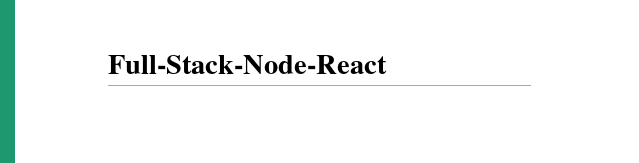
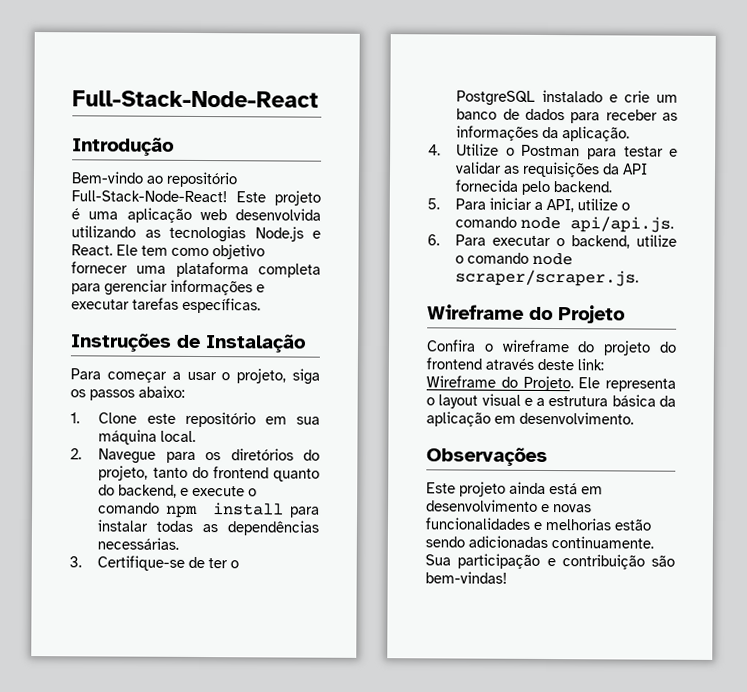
(387, 64) none -> [72,137,174,156] [71,171,237,188] [71,190,321,206] [71,207,321,223] [71,225,321,243] [71,244,265,260] [71,261,321,278] [71,279,265,296] [71,297,261,314] [70,333,306,353] [70,368,320,385] [70,385,185,401] [70,411,320,428] [98,429,197,445] [70,448,320,464] [98,465,320,482] [98,484,258,498] [98,502,320,518] [97,519,319,536] [97,537,180,550] [69,555,240,571] [456,89,678,106] [456,108,678,124] [456,125,631,142] [428,143,678,160] [455,161,649,178] [455,179,613,196] [427,197,631,213] [455,216,675,233] [427,234,677,249] [455,252,574,266] [455,269,640,287] [427,304,625,324] [426,339,677,356] [426,357,604,371] [426,375,676,392] [426,393,676,409] [426,411,634,427] [426,447,548,467] [426,481,603,497] [426,499,592,513] [425,517,652,531] [425,535,654,549] [425,553,675,570] [425,571,507,584] // Introdução // Bem-vindo ao repositório Full-Stack-Node-React! Este projeto é uma aplicação web desenvolvida utilizando as tecnologias Node.js e React. Ele tem como objetivo fornecer uma plataforma completa para gerenciar informações e executar tarefas específicas. // Instruções de Instalação // Para começar a usar o projeto, siga os passos abaixo: // 1. Clone este repositório em sua máquina local. // 2. Navegue para os diretórios do projeto, tanto do frontend quanto do backend, e execute o comando npm install para instalar todas as dependências necessárias. // 3. Certifique-se de ter o PostgreSQL instalado e crie um banco de dados para receber as informações da aplicação. // 4. Utilize o Postman para testar e validar as requisições da API fornecida pelo backend. // 5. Para iniciar a API, utilize o comando node api/api.js. // 6. Para executar o backend, utilize o comando node scraper/scraper.js. // Wireframe do Projeto // Confira o wireframe do projeto do frontend através deste link: Wireframe do Projeto. Ele representa o layout visual e a estrutura básica da aplicação em desenvolvimento. // Observações // Este projeto ainda está em desenvolvimento e novas funcionalidades e melhorias estão sendo adicionadas continuamente. Sua participação e contribuição são bem-vindas!

